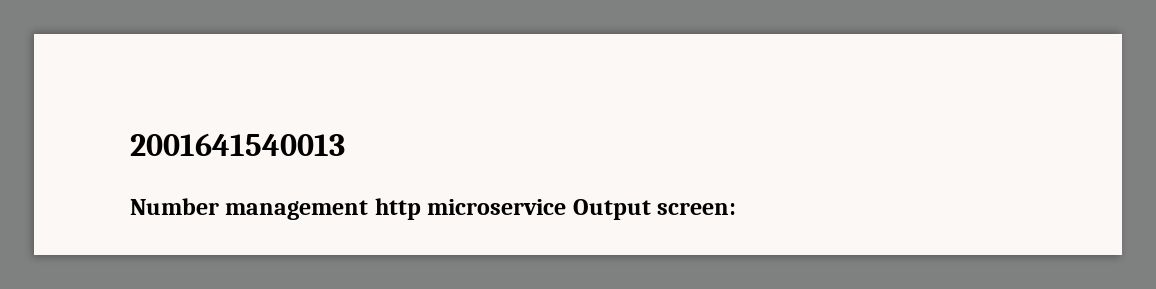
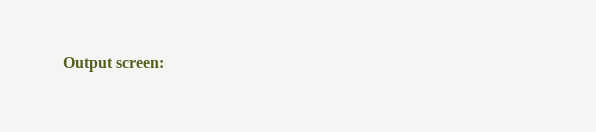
[130,133,345,156] [130,198,567,220] 2001641540013 // Number management http microservice -> (63, 64) none

